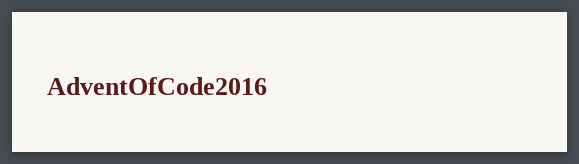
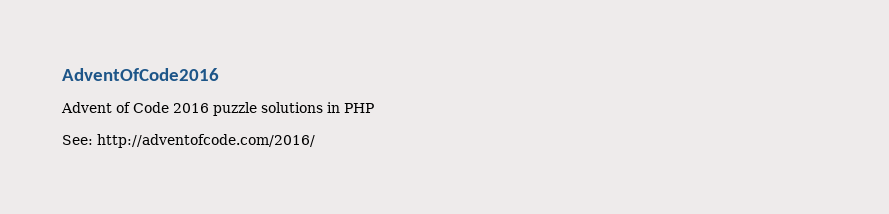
(267, 86) none -> [61,102,374,116] [62,134,315,148] // Advent of Code 2016 puzzle solutions in PHP // See: http://adventofcode.com/2016/

